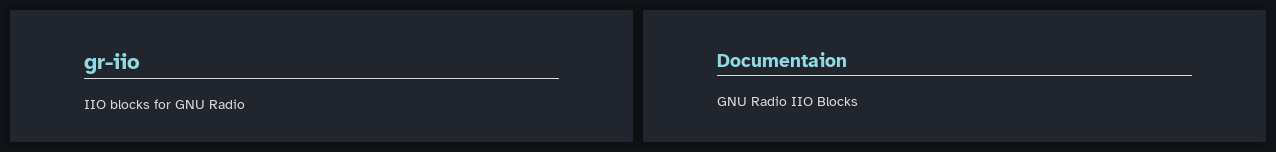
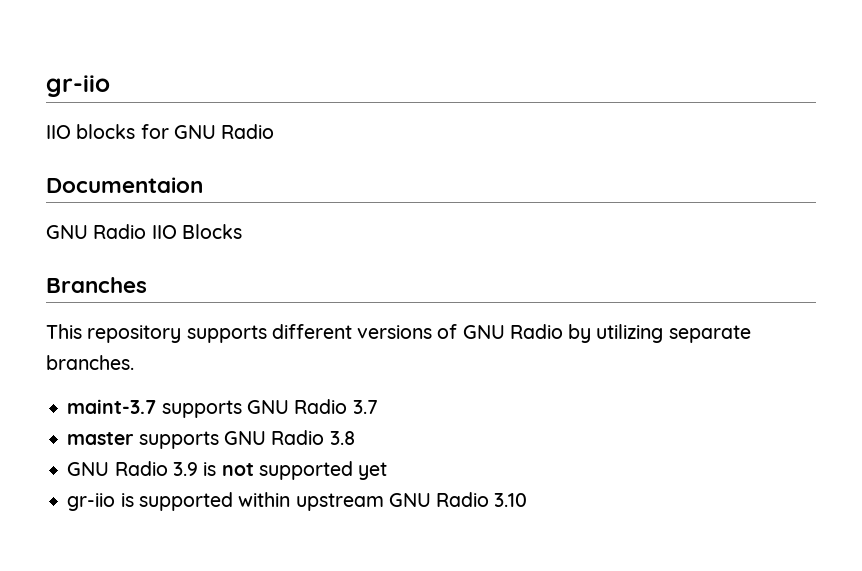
(858, 101) none -> [46,277,147,293] [46,324,751,343] [46,355,134,370] [67,399,378,418] [67,430,355,449] [67,461,388,480] [67,492,528,511] // Branches // This repository supports different versions of GNU Radio by utilizing separate branches. // maint-3.7 supports GNU Radio 3.7 // master supports GNU Radio 3.8 // GNU Radio 3.9 is not supported yet // gr-iio is supported within upstream GNU Radio 3.10

